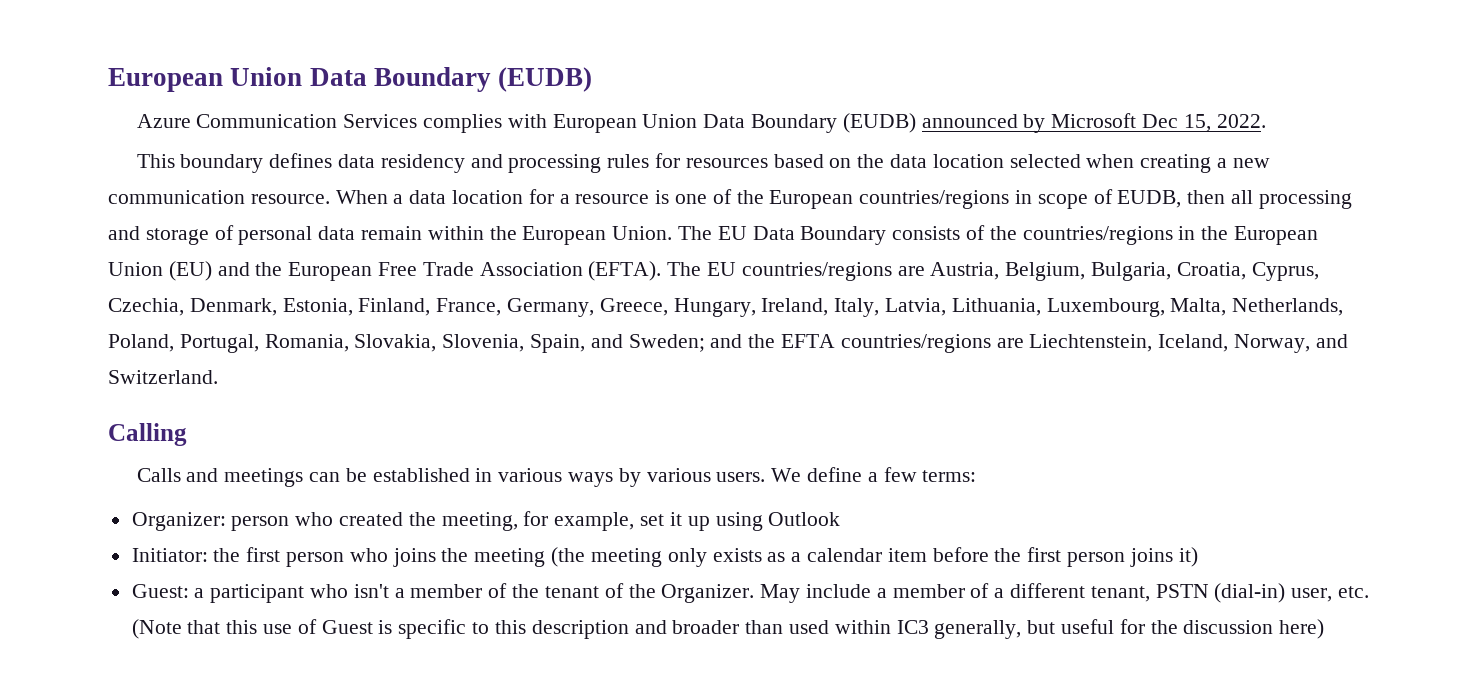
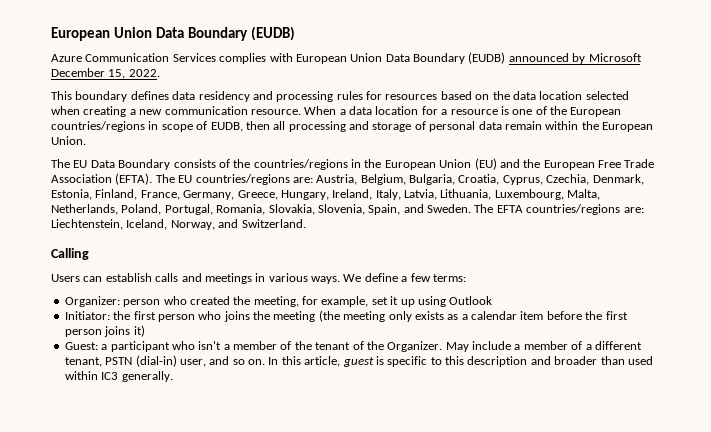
[1142,114,1179,128] Dec -> [51,68,105,77] December
(673, 233) none -> (86, 140) //
[897,266,925,276] are -> [292,177,313,183] are:
[628,334,776,352] Sweden; and the -> [427,204,494,213] Sweden. The
[996,338,1024,348] are -> [623,207,644,213] are:
[136,468,766,487] Calls and meetings can be established in various ways by various users. -> [51,273,340,284] Users can establish calls and meetings in various ways.
[1337,586,1369,598] [131,619,373,639] etc. (Note that this use of Guest -> [209,356,374,367] and so on. In this article, guest
[934,619,1325,639] generally, but useful for the discussion here) -> [121,371,173,382] generally.

